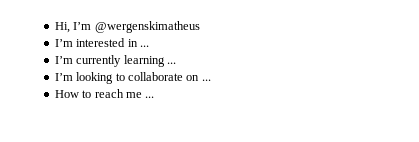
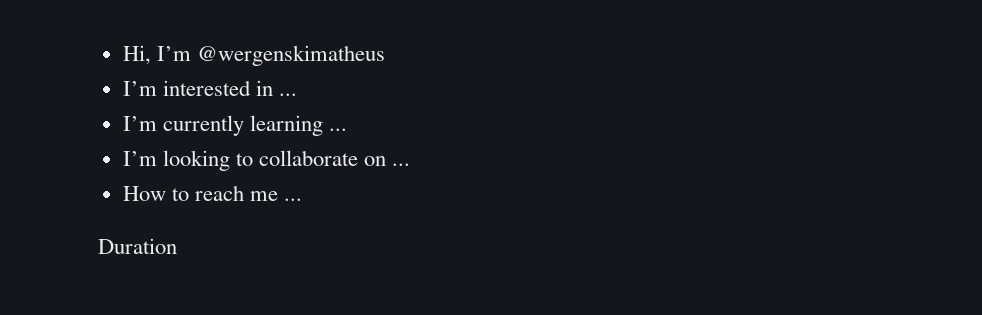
(155, 97) none -> [98,238,177,254] // Duration

